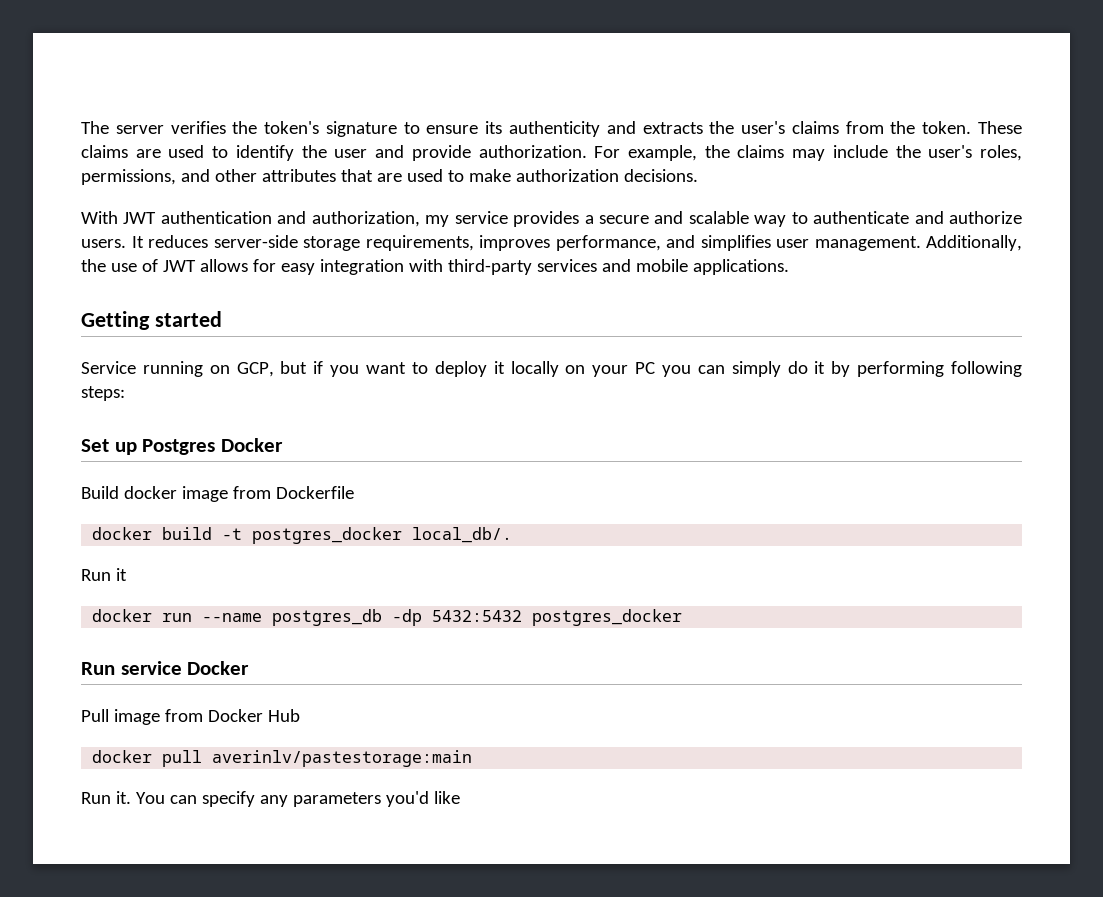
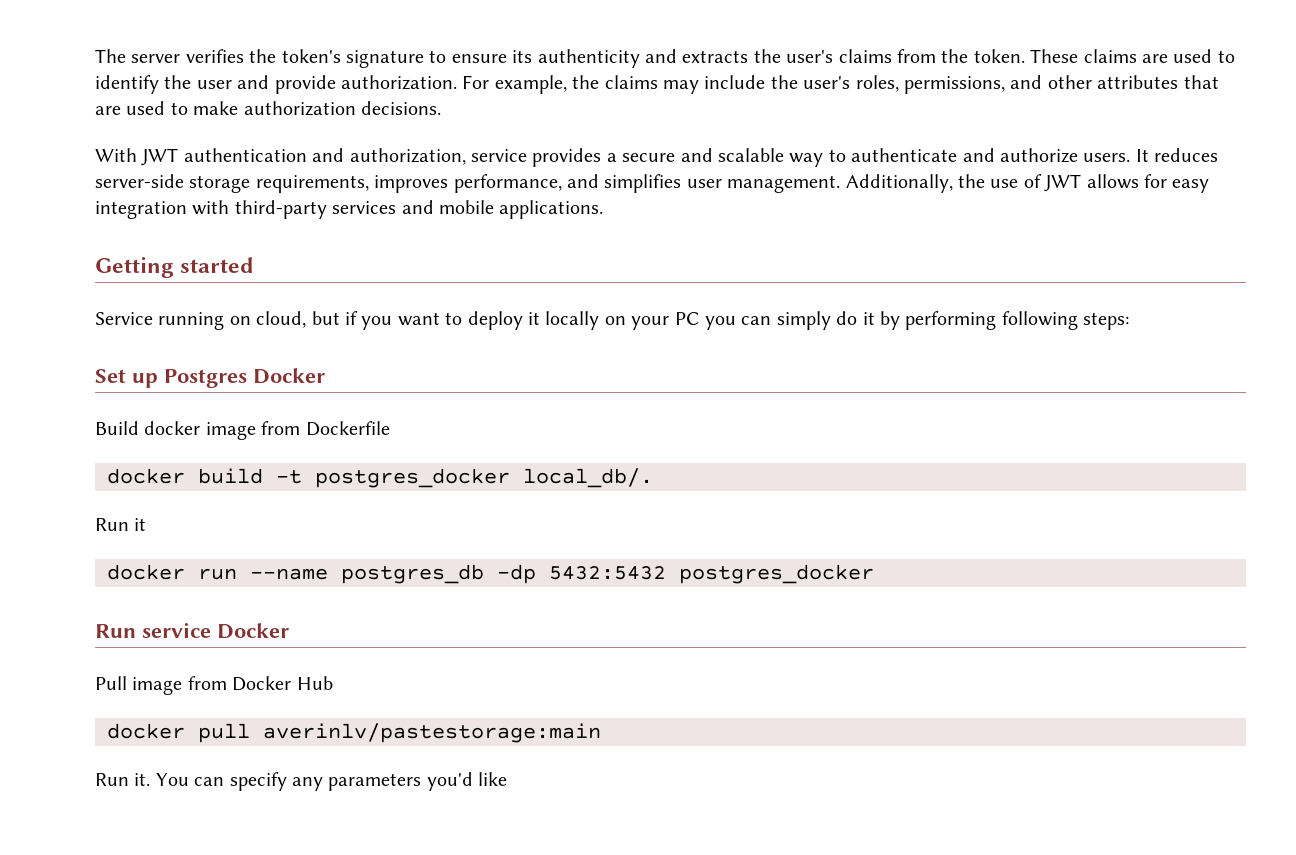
[425,215,450,227] my -> (466, 156) none
[236,362,274,377] GCP, -> [256,311,307,328] cloud,

